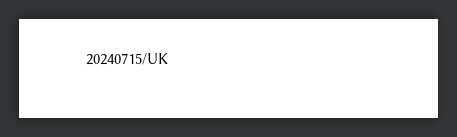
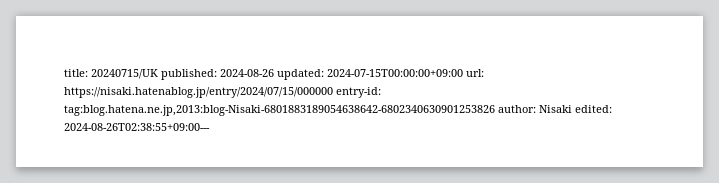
[86,53,168,65] 20240715/UK -> [64,69,484,80] [64,87,381,98] [64,105,612,116] [64,123,210,131] title: 20240715/UK published: 2024-08-26 updated: 2024-07-15T00:00:00+09:00 url: https://nisaki.hatenablog.jp/entry/2024/07/15/000000 entry-id: tag:blog.hatena.ne.jp,2013:blog-Nisaki-6801883189054638642-6802340630901253826 author: Nisaki edited: 2024-08-26T02:38:55+09:00---

